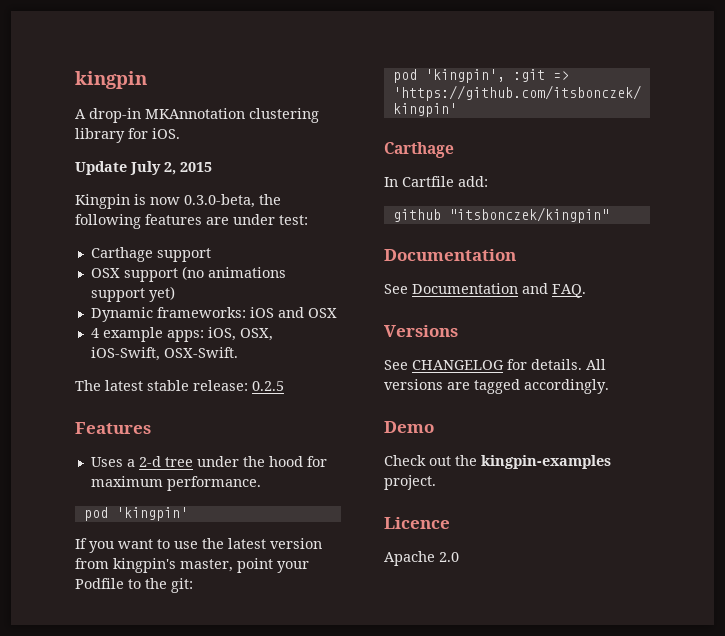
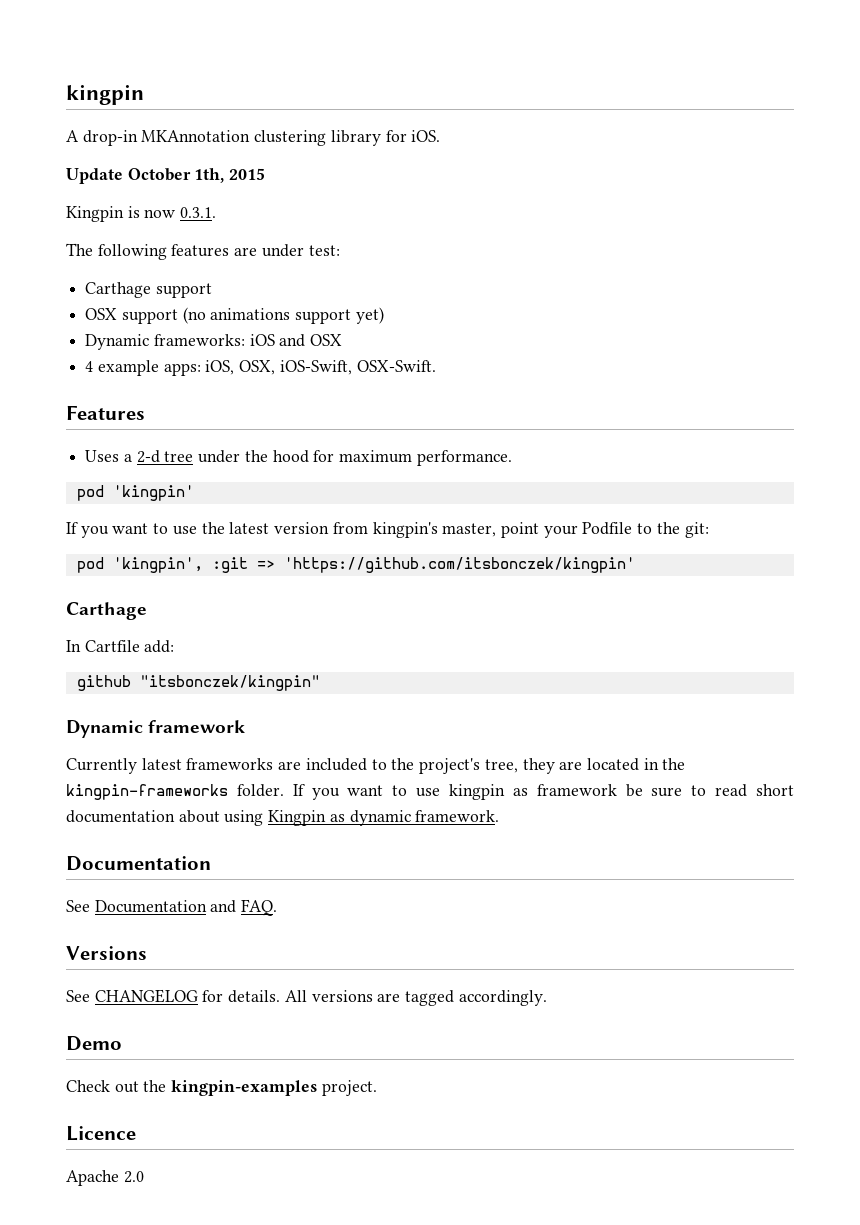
[130,161,176,175] July 2, -> [127,168,225,183] October 1th,
[184,194,281,208] 0.3.0-beta, the -> [180,207,217,218] [66,243,93,256] 0.3.1. // The
[75,380,284,391] // The latest stable release: 0.2.5 -> (436, 366) none
(609, 215) none -> [66,720,246,738] [66,758,686,774] [66,784,794,800] [66,810,500,826] // Dynamic framework // Currently latest frameworks are included to the project's tree, they are located in the kingpin-frameworks folder. If you want to use kingpin as framework be sure to read short documentation about using Kingpin as dynamic framework.

